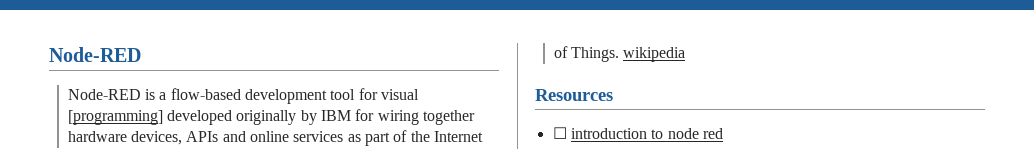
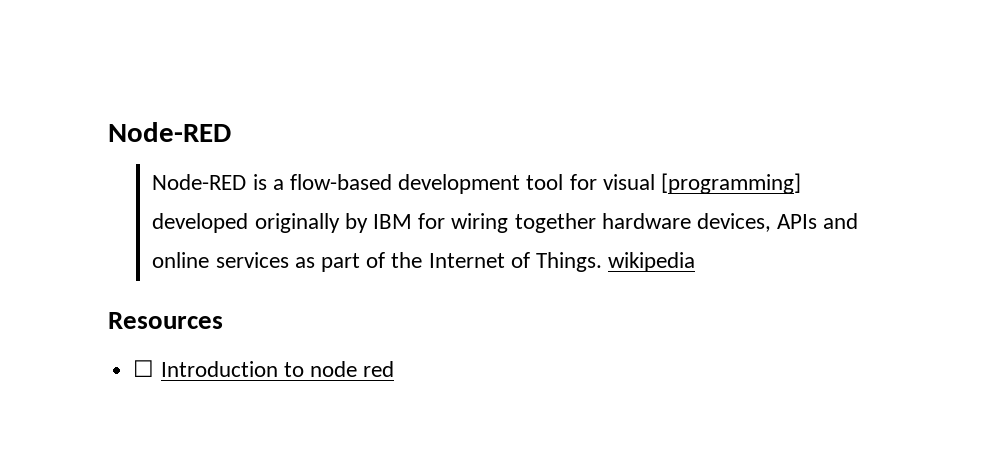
[570,128,647,139] introduction -> [160,361,278,377] Introduction

